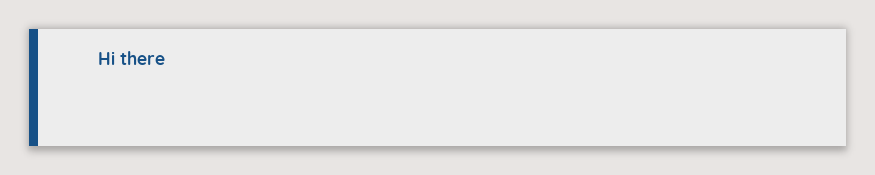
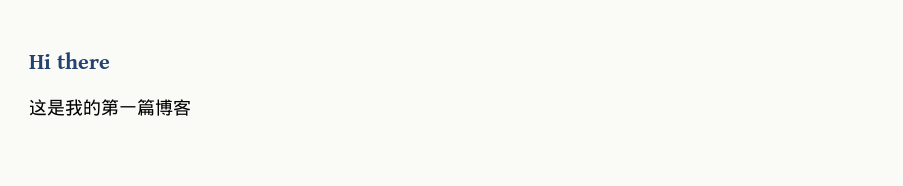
(165, 58) none -> [29,99,191,116] // 这是我的第一篇博客

